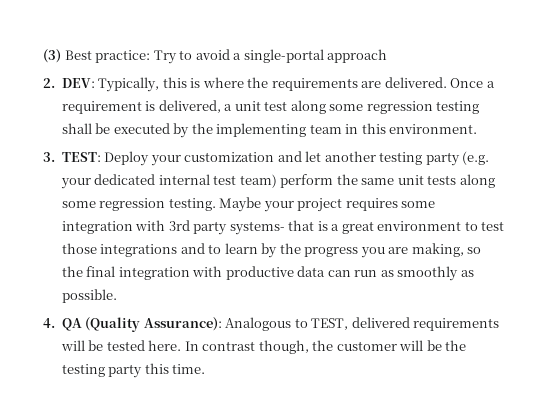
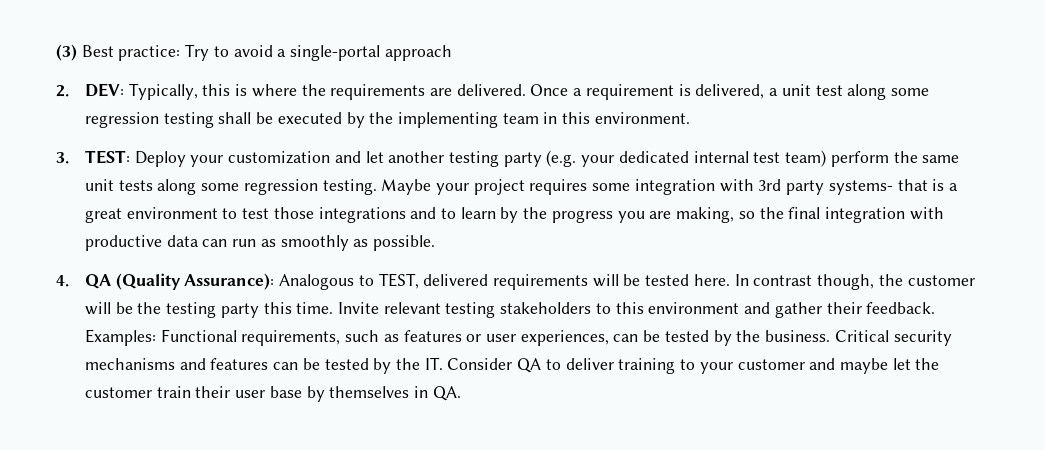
(206, 369) none -> [338,302,936,318] [84,329,952,346] [84,357,940,374] [84,386,461,402] Invite relevant testing stakeholders to this environment and gather their feedback. Examples: Functional requirements, such as features or user experiences, can be tested by the business. Critical security mechanisms and features can be tested by the IT. Consider QA to deliver training to your customer and maybe let the customer train their user base by themselves in QA.

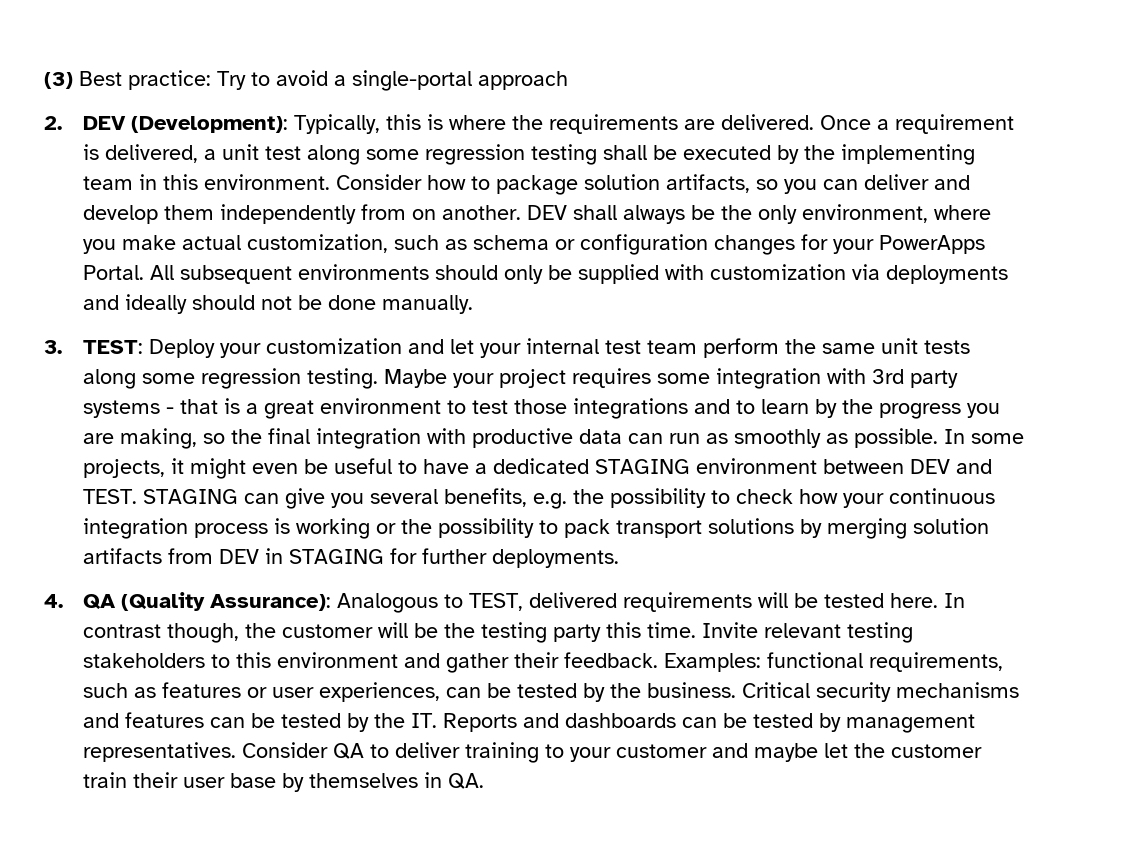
[84,83,124,97] DEV: -> [83,116,289,133] DEV (Development):
(690, 118) none -> [336,174,971,195] [83,204,992,224] [83,234,986,255] [83,264,1009,284] [83,294,474,314] Consider how to package solution artifacts, so you can deliver and develop them independently from on another. DEV shall always be the only environment, where you make actual customization, such as schema or configuration changes for your PowerApps Portal. All subsequent environments should only be supplied with customization via deployments and ideally should not be done manually.
[388,150,689,167] another testing party (e.g. your dedicated -> [480,343,522,358] your
[785,150,827,167] team) -> [647,340,698,354] team
[828,180,893,195] systems- -> [83,400,175,418] systems -
(436, 243) none -> [944,429,1025,444] [83,458,993,479] [83,488,996,509] [83,518,990,539] [83,548,620,568] In some projects, it might even be useful to have a dedicated STAGING environment between DEV and TEST. STAGING can give you several benefits, e.g. the possibility to check how your continuous integration process is working or the possibility to pack transport solutions by merging solution artifacts from DEV in STAGING for further deployments.
[160,329,237,342] Functional -> [767,652,864,668] functional
(443, 363) none -> [443,713,976,733] [83,742,237,762] Reports and dashboards can be tested by management representatives.

